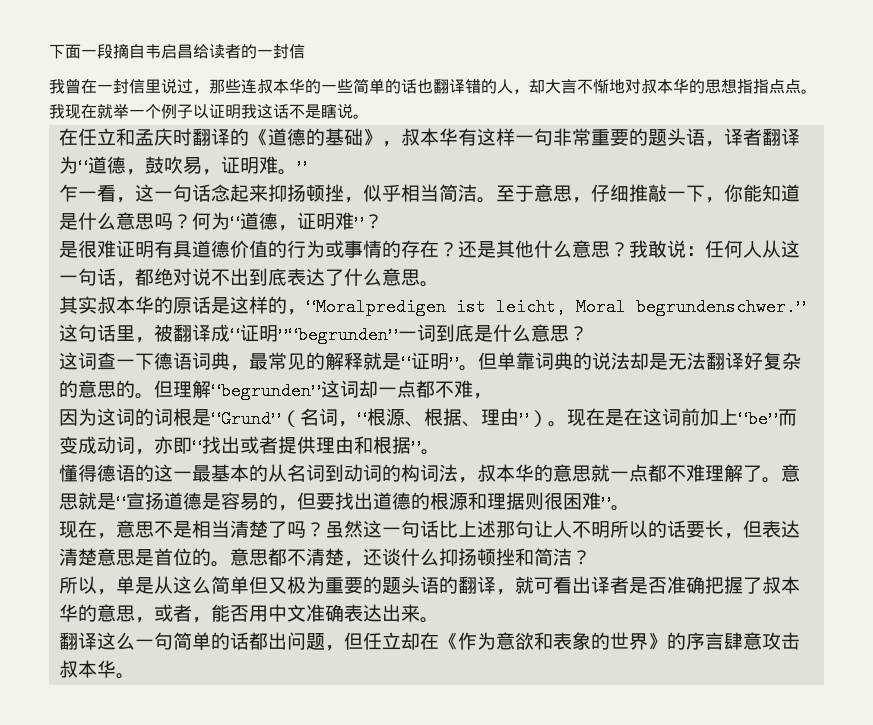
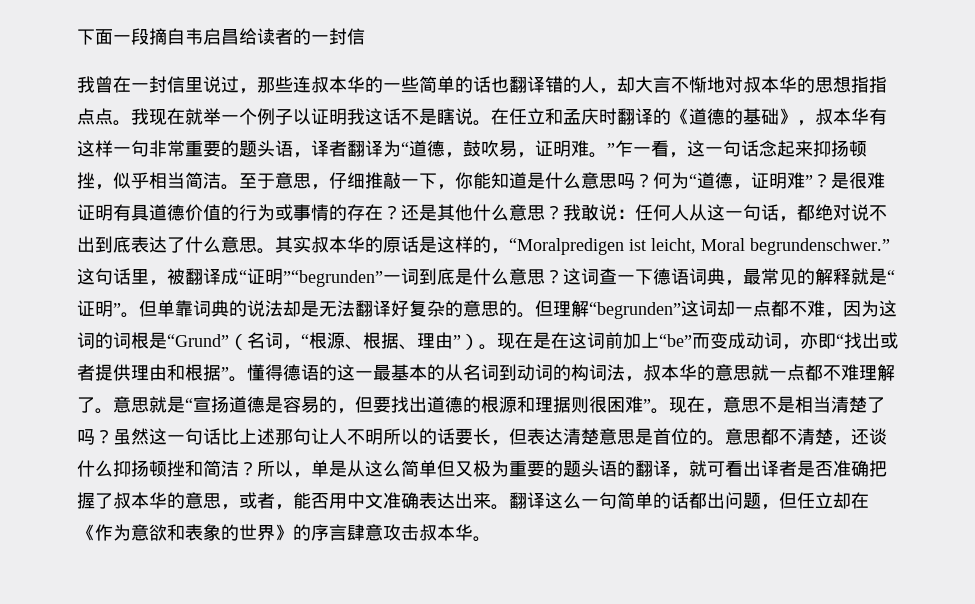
(369, 116) // -> (491, 123) none
(307, 166) // -> (615, 149) none
(383, 221) // -> (831, 180) none
(439, 284) // -> (275, 251) none
(588, 333) // -> (563, 276) none
(492, 396) // -> (843, 315) none
(440, 452) // -> (247, 379) none
(630, 508) // -> (669, 411) none
(591, 557) // -> (257, 468) none
(439, 620) // -> (509, 507) none

